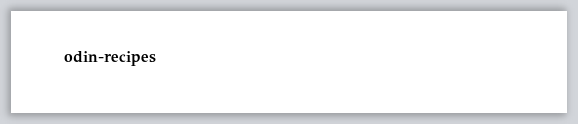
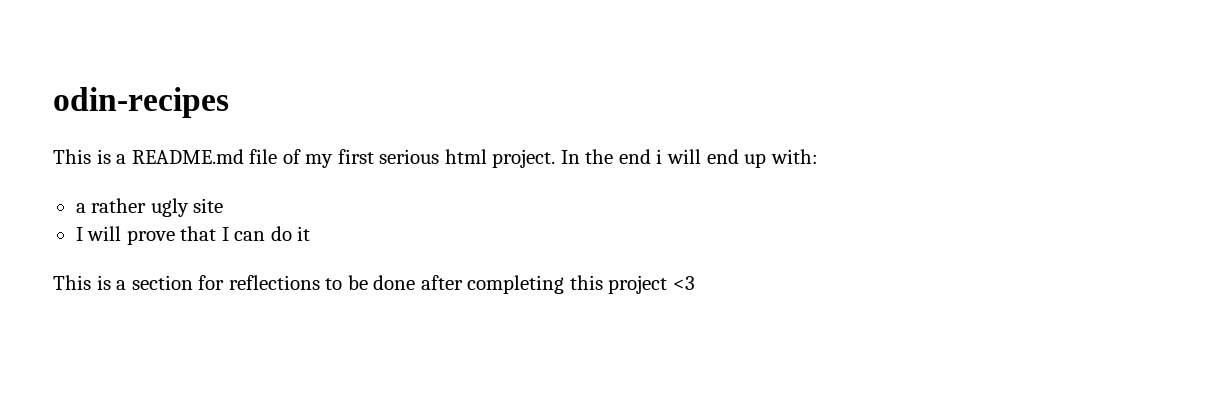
(156, 58) none -> [53,149,818,168] [75,198,224,217] [75,226,311,245] [53,275,695,294] // This is a README.md file of my first serious html project. In the end i will end up with: // a rather ugly site // I will prove that I can do it // This is a section for reflections to be done after completing this project <3

